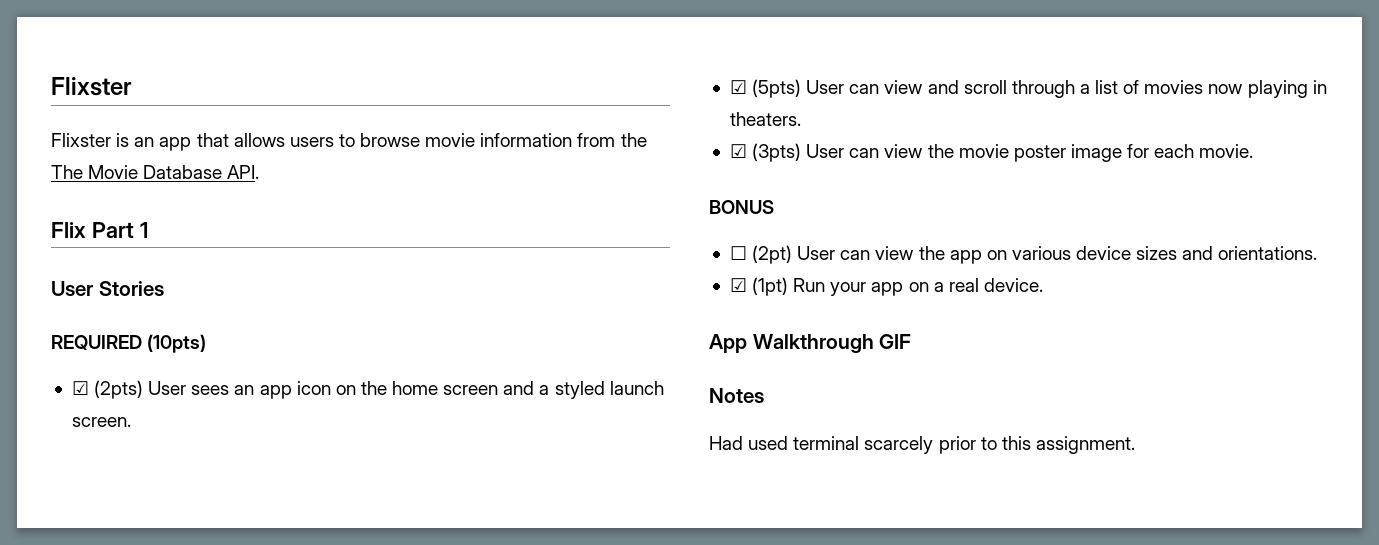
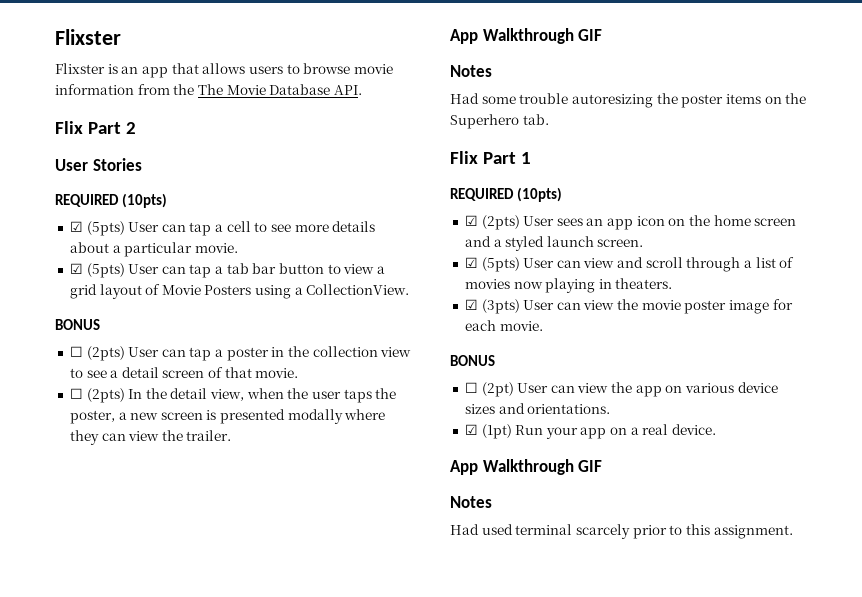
[139,222,148,238] 1 -> [126,122,137,134] 2
(207, 343) none -> [69,221,376,236] [69,242,238,257] [69,263,385,278] [69,284,410,299] [55,319,100,330] [69,346,412,361] [69,367,299,378] [69,388,397,403] [69,409,386,424] [69,430,232,445] [450,28,603,44] [450,65,492,77] [450,93,807,108] [450,114,549,129] [450,151,532,164] [450,187,563,202] // ☑ (5pts) User can tap a cell to see more details about a particular movie. // ☑ (5pts) User can tap a tab bar button to view a grid layout of Movie Posters using a CollectionView. // BONUS // ☐ (2pts) User can tap a poster in the collection view to see a detail screen of that movie. // ☐ (2pts) In the detail view, when the user taps the poster, a new screen is presented modally where they can view the trailer. // App Walkthrough GIF // Notes // Had some trouble autoresizing the poster items on the Superhero tab. // Flix Part 1 // REQUIRED (10pts)

